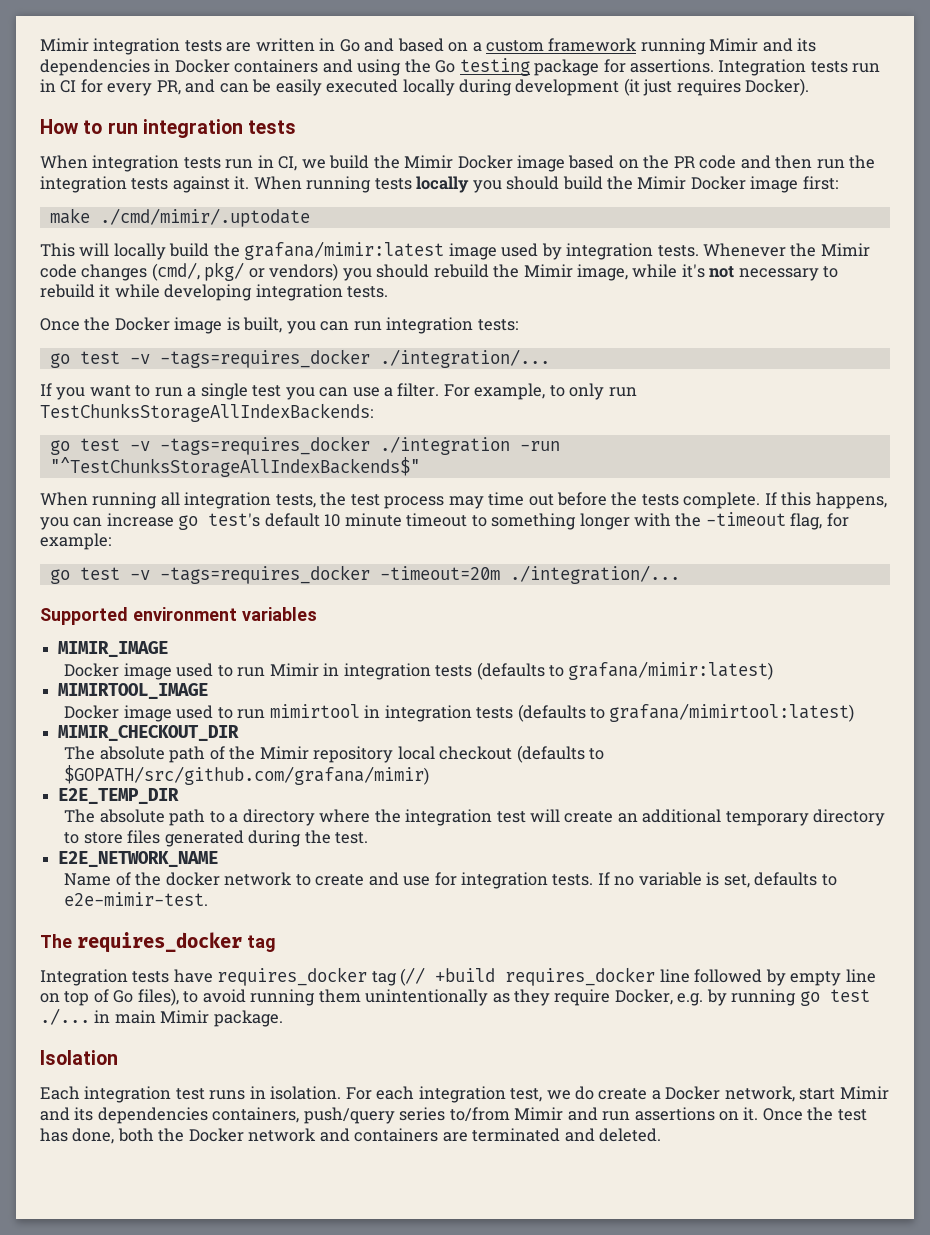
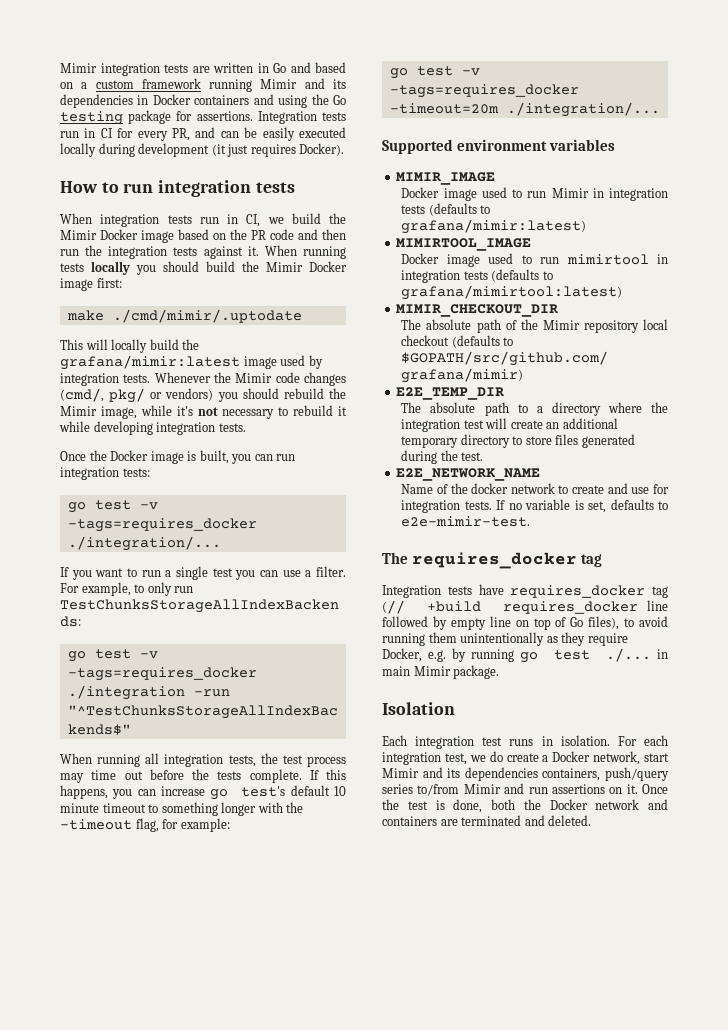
[40,1128,68,1142] has -> [435,800,445,810] is

